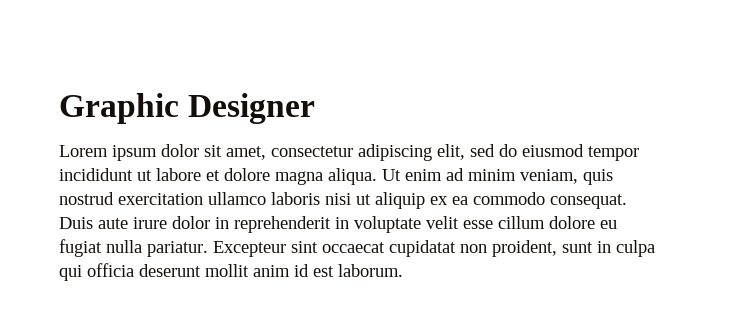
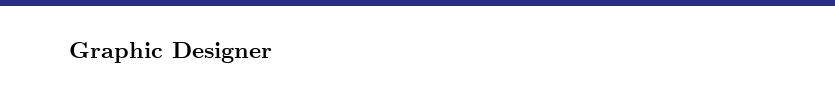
[59,144,639,161] [59,168,613,185] [59,192,627,209] [59,216,617,233] [59,239,655,257] [59,263,403,281] // Lorem ipsum dolor sit amet, consectetur adipiscing elit, sed do eiusmod tempor incididunt ut labore et dolore magna aliqua. Ut enim ad minim veniam, quis nostrud exercitation ullamco laboris nisi ut aliquip ex ea commodo consequat. Duis aute irure dolor in reprehenderit in voluptate velit esse cillum dolore eu fugiat nulla pariatur. Excepteur sint occaecat cupidatat non proident, sunt in culpa qui officia deserunt mollit anim id est laborum. -> (272, 52) none

